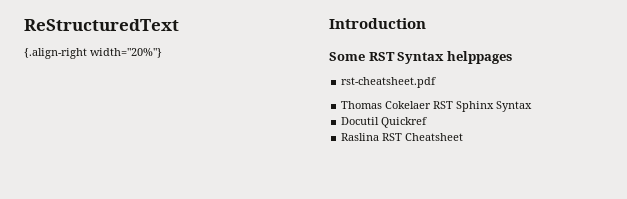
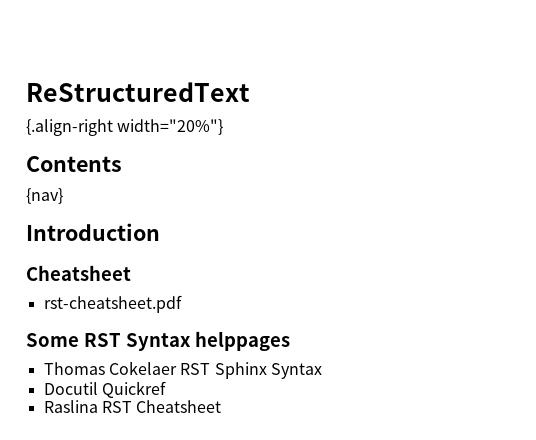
(162, 53) none -> [26,156,122,172] [26,188,63,204] // Contents // {nav}
(426, 23) none -> [26,265,131,281] [43,295,182,313] // Cheatsheet // rst-cheatsheet.pdf
[341,77,437,88] // rst-cheatsheet.pdf -> (290, 341) none

